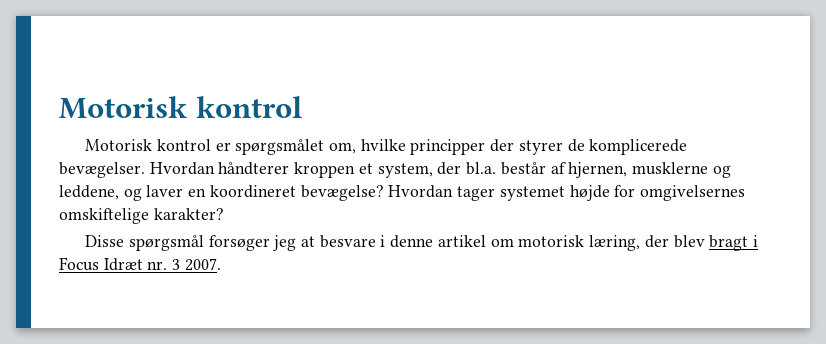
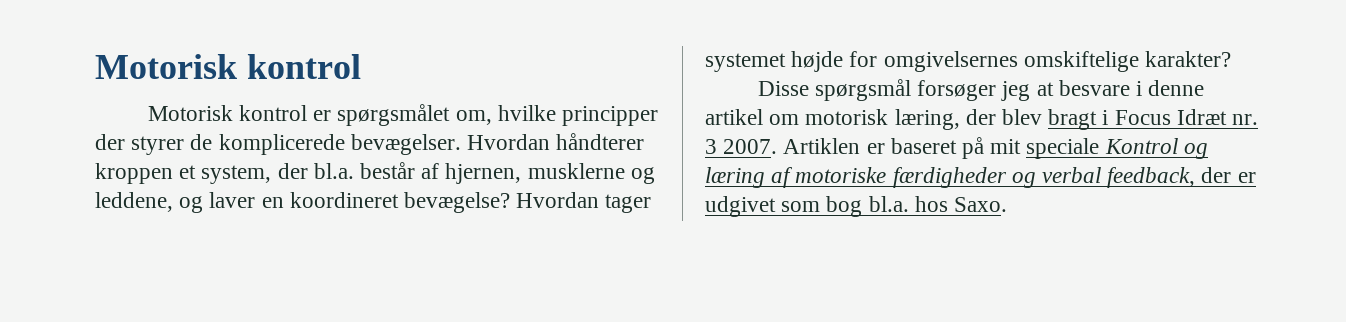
(221, 264) none -> [783,137,1208,159] [705,167,1256,188] [705,196,1008,217] Artiklen er baseret på mit speciale Kontrol og læring af motoriske færdigheder og verbal feedback, der er udgivet som bog bl.a. hos Saxo.

